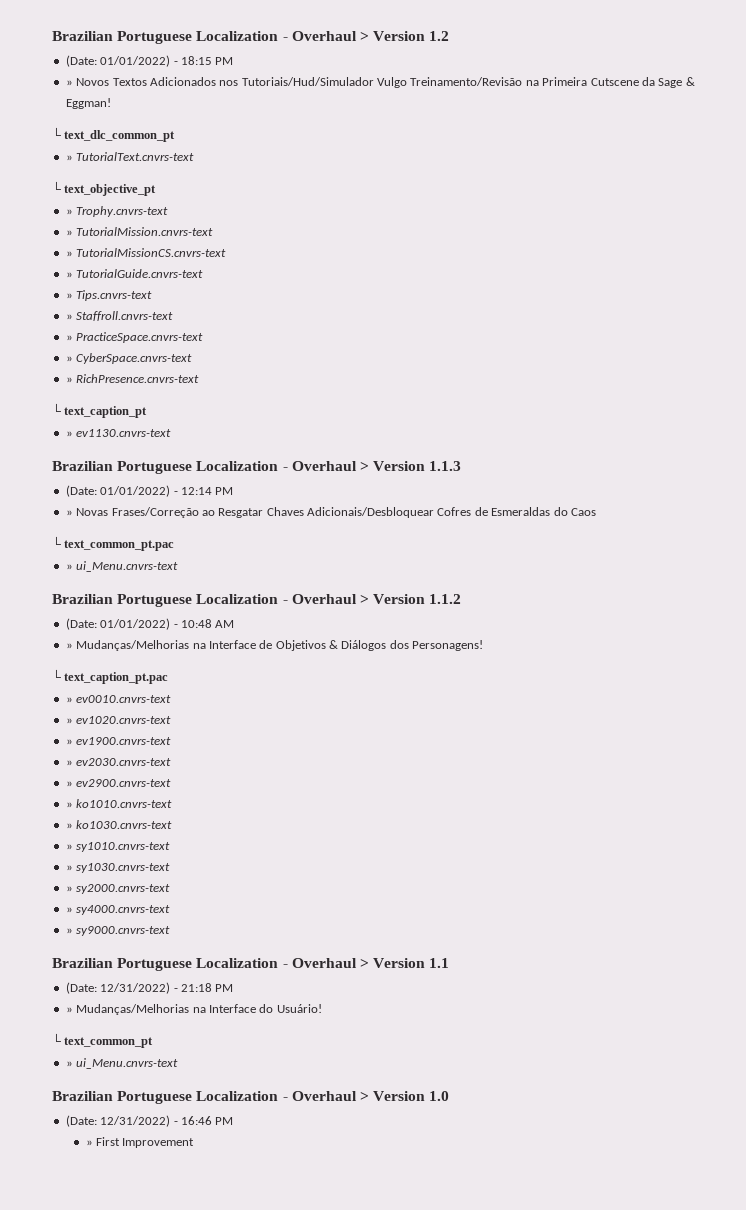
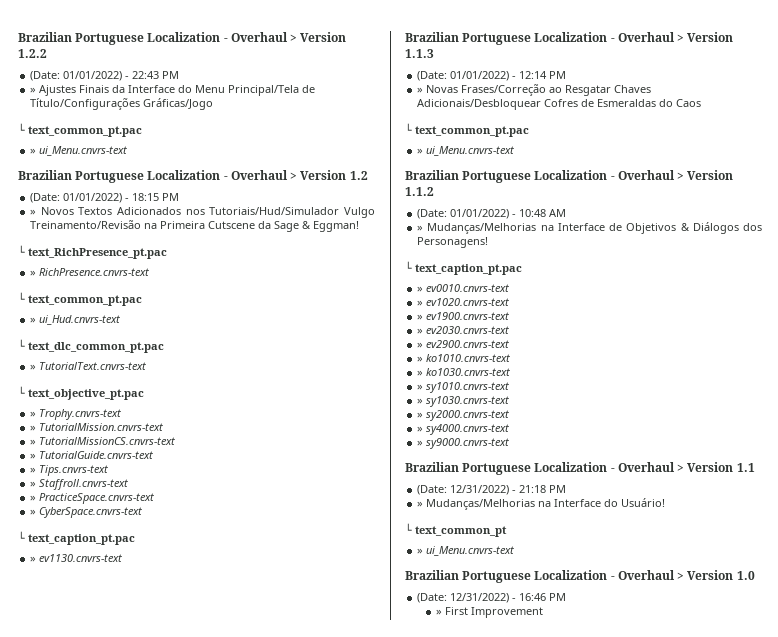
[52,31,426,44] Brazilian Portuguese Localization - Overhaul > Version -> [18,32,347,45] [18,49,47,58] [30,71,180,81] [30,85,316,96] [30,98,214,110] [18,123,142,137] [30,146,128,156] [18,170,347,183] Brazilian Portuguese Localization - Overhaul > Version 1.2.2 // (Date: 01/01/2022) - 22:43 PM // » Ajustes Finais da Interface do Menu Principal/Tela de Título/Configurações Gráficas/Jogo // └ text_common_pt.pac // » ui_Menu.cnvrs-text // Brazilian Portuguese Localization - Overhaul > Version
[64,130,176,142] text_dlc_common_pt -> [28,248,167,259] [30,268,150,276] [18,292,142,306] [30,315,121,325] [18,339,164,353] text_RichPresence_pt.pac // » RichPresence.cnvrs-text // └ text_common_pt.pac // » ui_Hud.cnvrs-text // └ text_dlc_common_pt.pac
[64,184,157,196] text_objective_pt -> [28,389,144,400] text_objective_pt.pac
[65,374,200,383] [52,403,148,418] // » RichPresence.cnvrs-text // └ text_caption_pt -> [18,531,135,545] // └ text_caption_pt.pac

